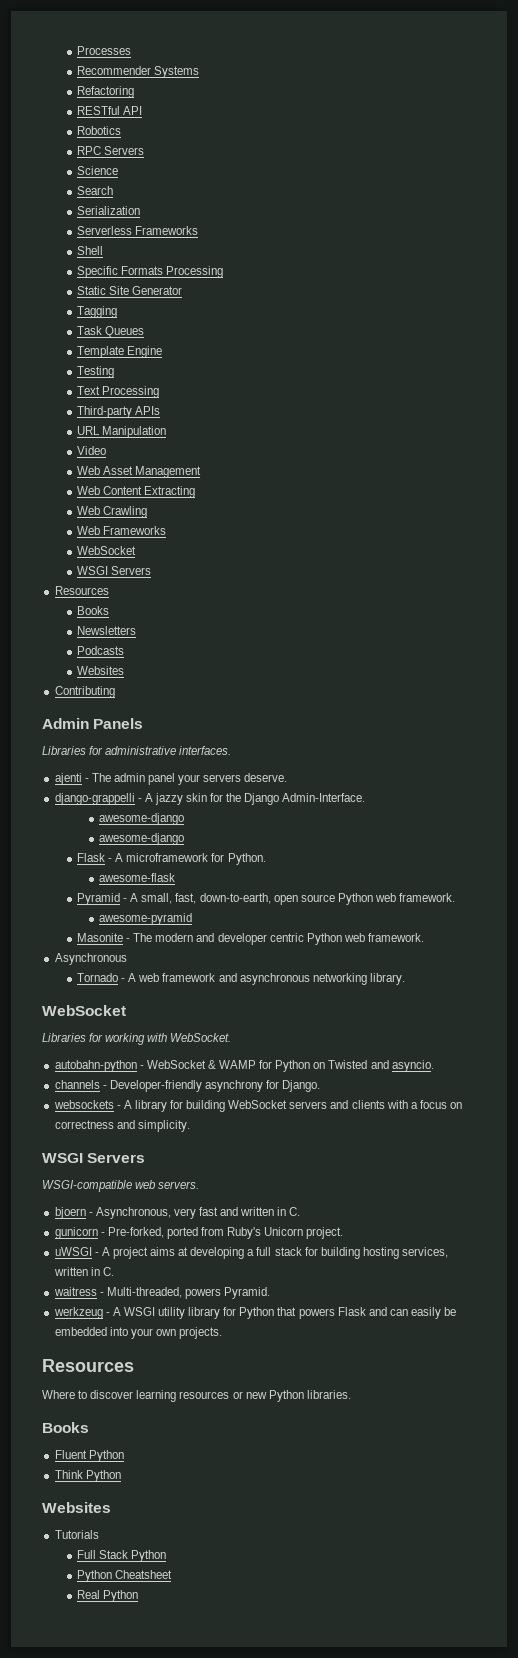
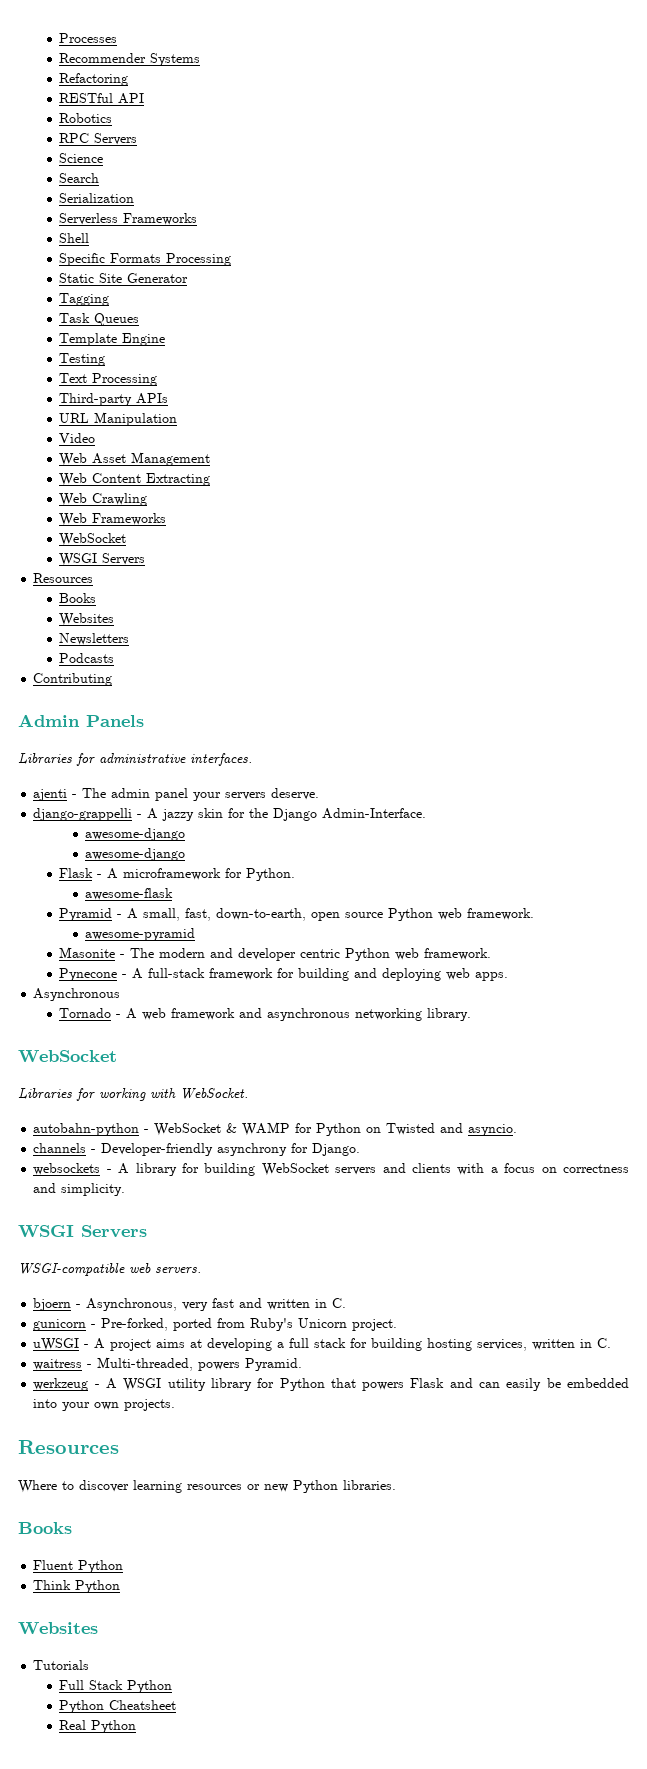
(109, 610) none -> [59,613,115,626] // Websites
[76,666,124,675] // Websites -> (115, 658) none
(424, 937) none -> [59,968,509,981] // Pynecone - A full-stack framework for building and deploying web apps.

